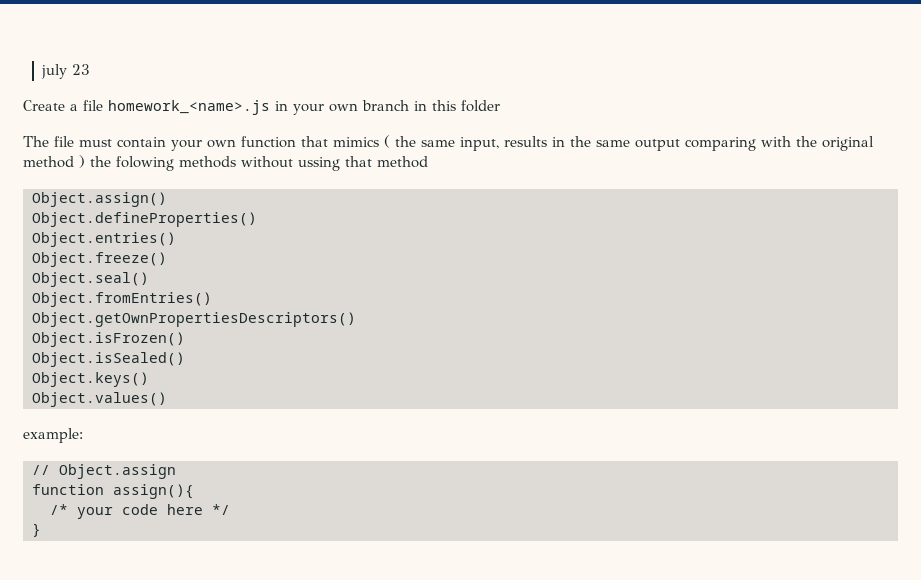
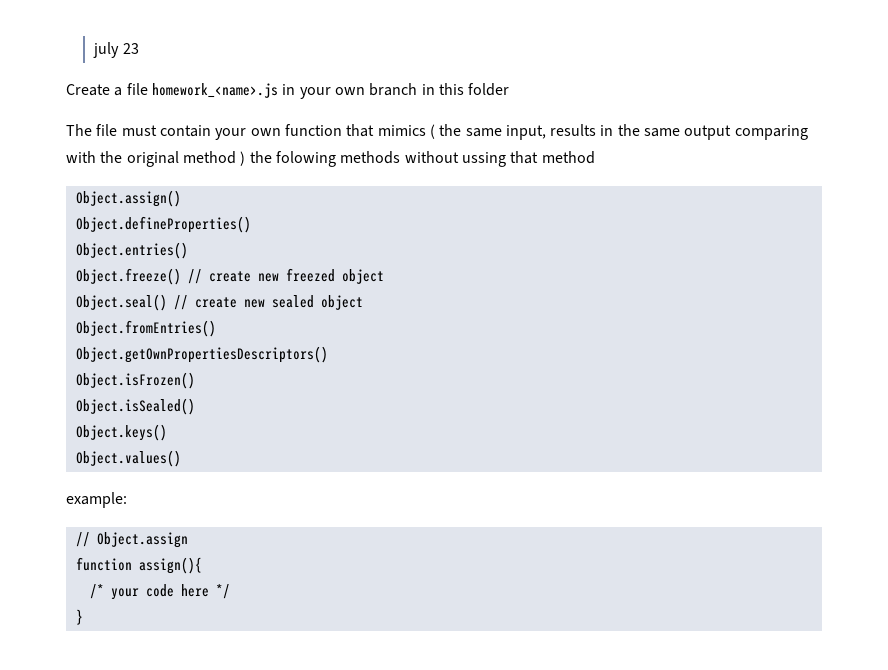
[32,272,149,287] // Object.seal() -> [187,268,384,284] [75,294,363,311] // create new freezed object // Object.seal() // create new sealed object

